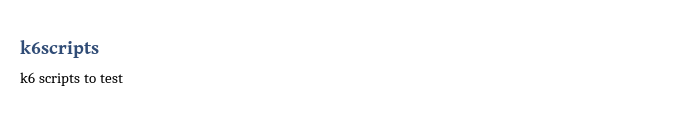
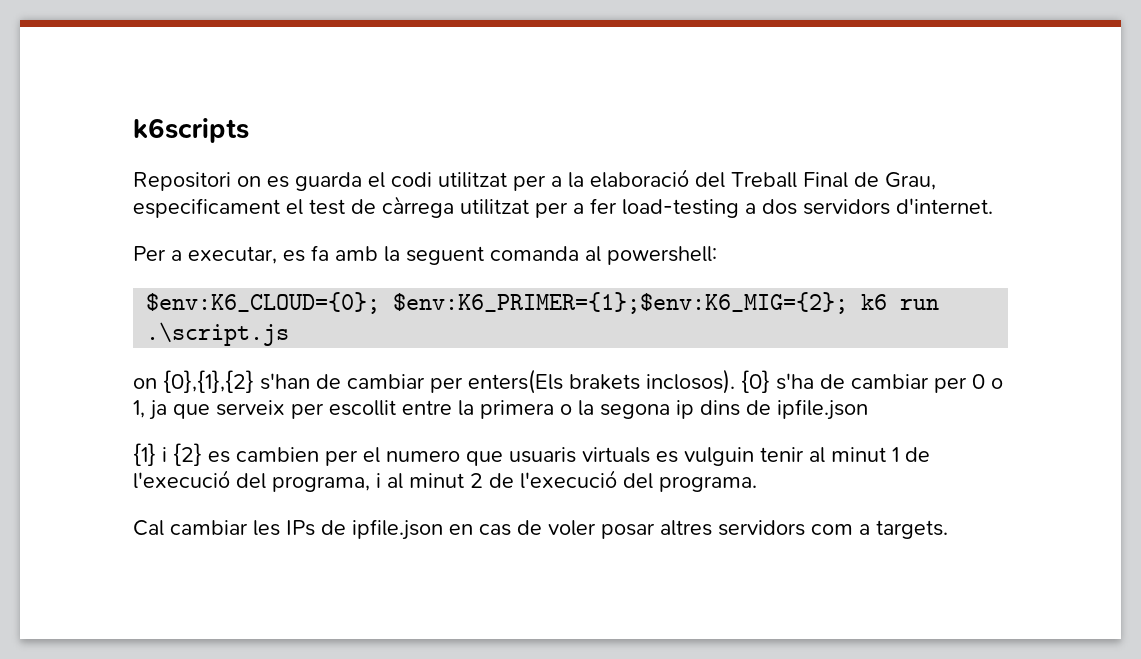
[20,72,123,86] k6 scripts to test -> [133,169,936,191] [133,196,993,218] [133,245,717,265] [146,292,940,314] [146,322,290,346] [133,369,1003,394] [133,399,868,420] [133,443,930,466] [133,470,757,492] [133,519,948,540] Repositori on es guarda el codi utilitzat per a la elaboració del Treball Final de Grau, especificament el test de càrrega utilitzat per a fer load-testing a dos servidors d'internet. // Per a executar, es fa amb la seguent comanda al powershell: // $env:K6_CLOUD={0}; $env:K6_PRIMER={1};$env:K6_MIG={2}; k6 run .\script.js // on {0},{1},{2} s'han de cambiar per enters(Els brakets inclosos). {0} s'ha de cambiar per 0 o 1, ja que serveix per escollit entre la primera o la segona ip dins de ipfile.json // {1} i {2} es cambien per el numero que usuaris virtuals es vulguin tenir al minut 1 de l'execució del programa, i al minut 2 de l'execució del programa. // Cal cambiar les IPs de ipfile.json en cas de voler posar altres servidors com a targets.

